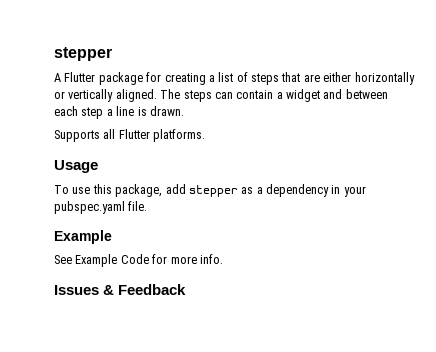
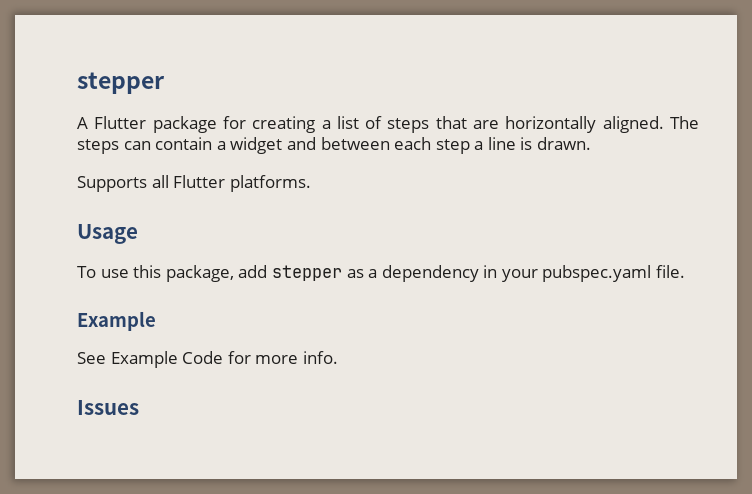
[323,72,415,85] [54,89,114,102] either horizontally or vertically -> [505,116,597,133] horizontally
[103,284,187,295] & Feedback -> (139, 407) none

